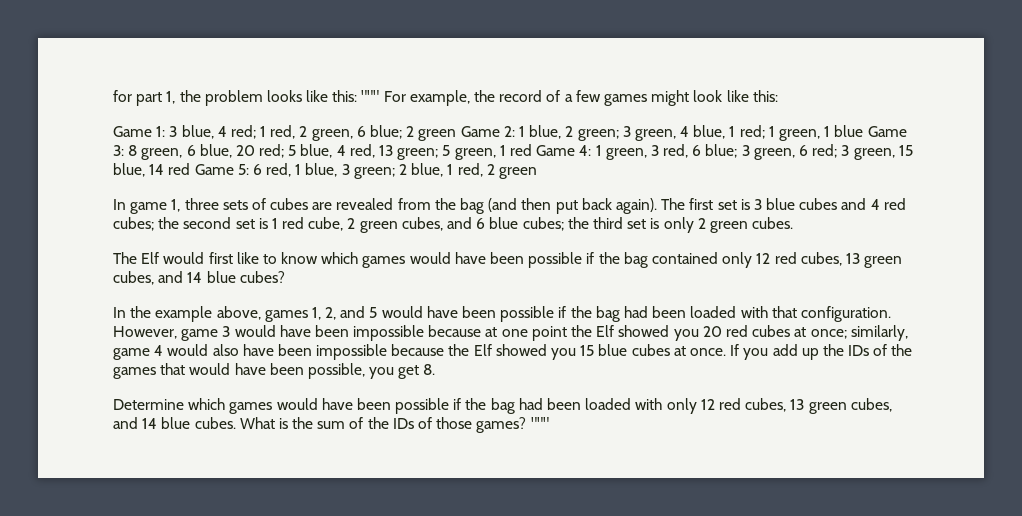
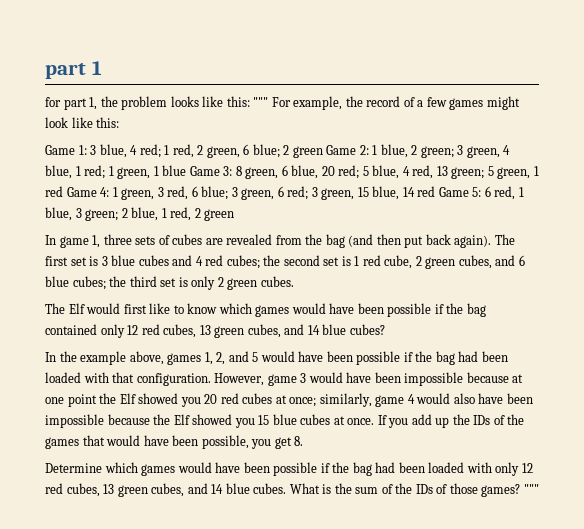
(113, 96) none -> [45,61,102,79] part 1 //

